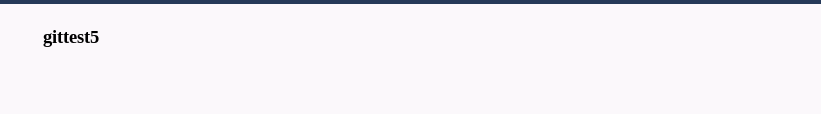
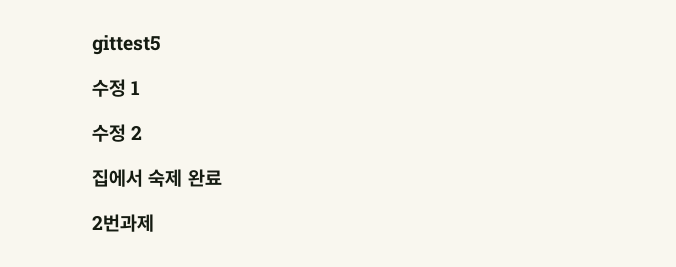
(99, 38) none -> [92,79,141,97] [92,124,143,142] [92,169,222,187] [92,214,154,232] // 수정 1 // 수정 2 // 집에서 숙제 완료 // 2번과제

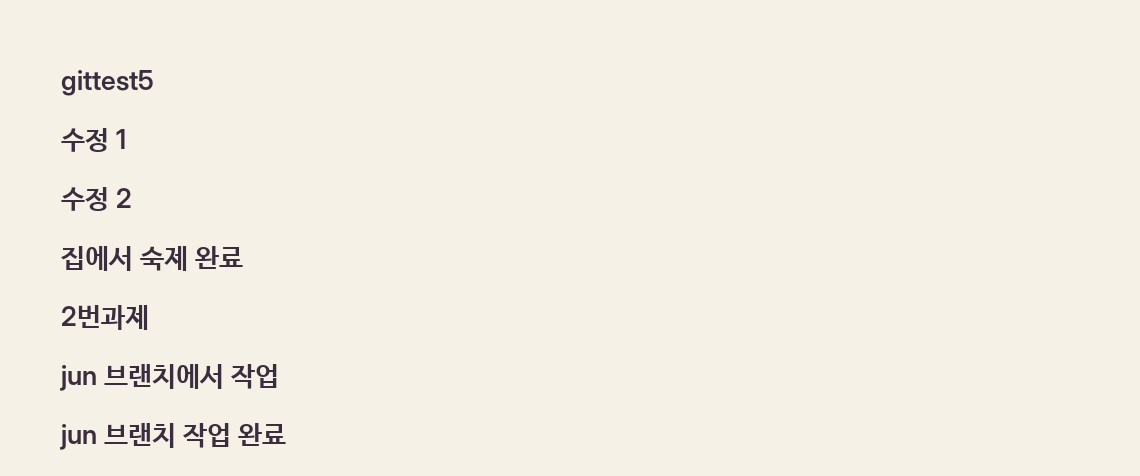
(154, 223) none -> [60,364,280,391] [60,423,287,450] // jun 브랜치에서 작업 // jun 브랜치 작업 완료

